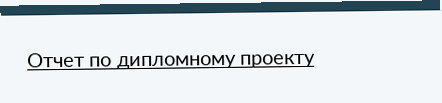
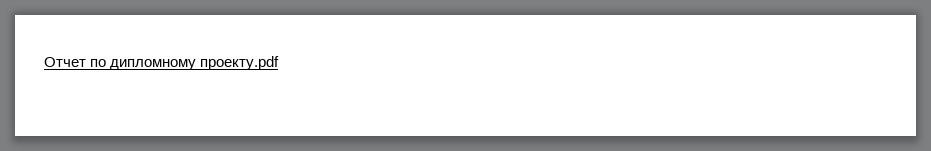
[239,53,316,68] проекту -> [200,56,280,70] проекту.pdf

